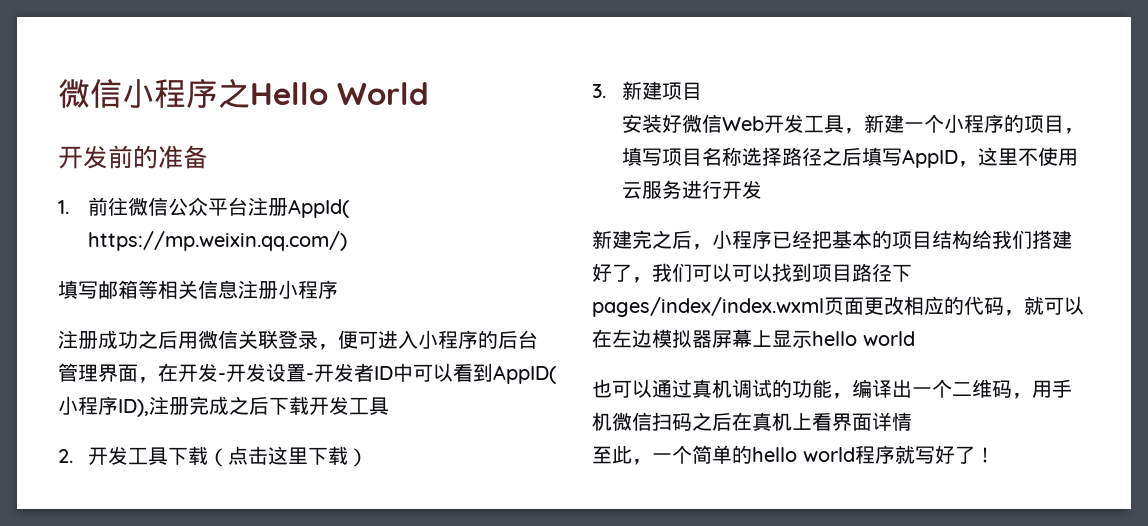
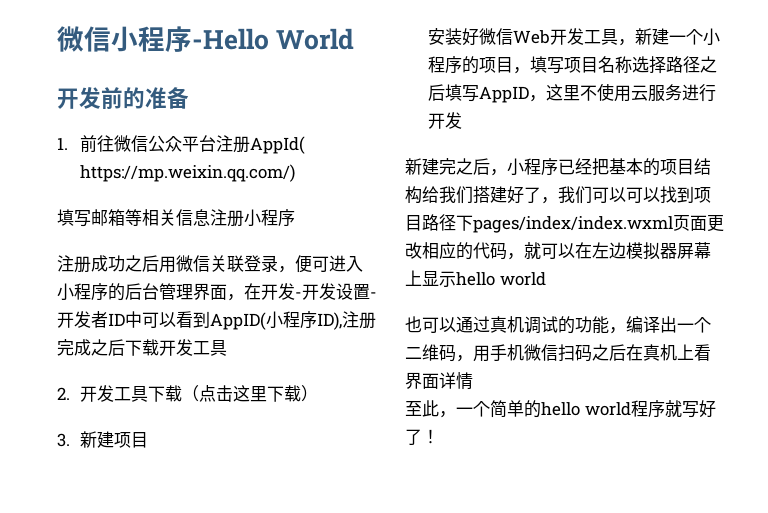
[218,79,328,108] 之Hello -> [192,28,269,50] -Hello

